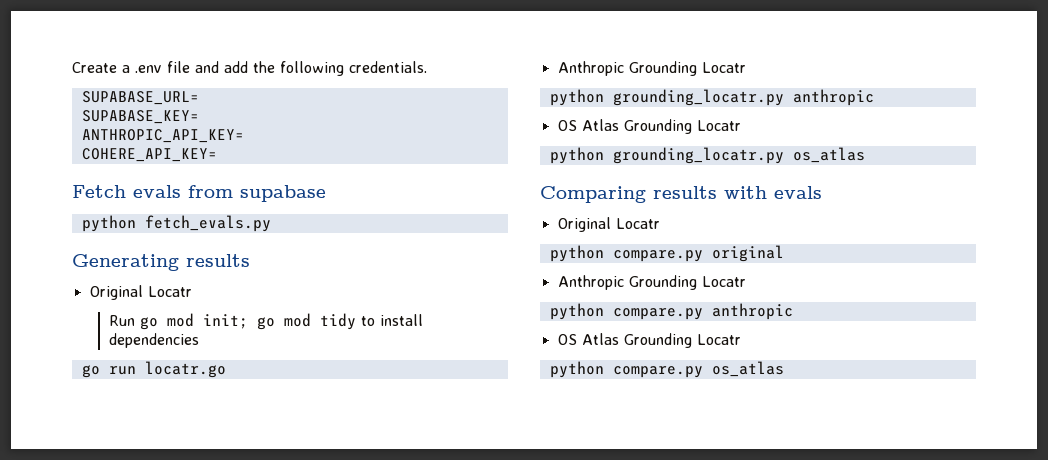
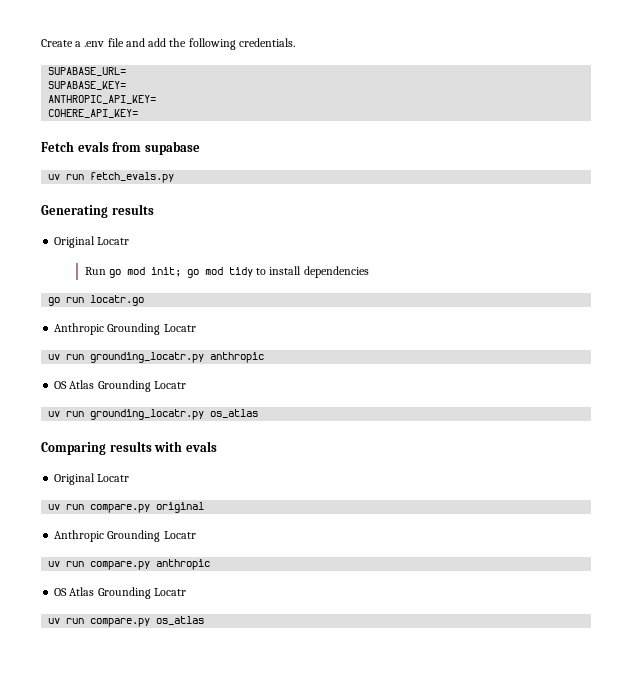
[81,215,136,232] python -> [48,174,85,180] uv run
[549,89,604,106] python -> [48,354,85,360] uv run
[549,147,604,164] python -> [48,411,85,417] uv run
[549,245,604,262] python -> [48,504,85,510] uv run
[549,303,604,320] python -> [48,561,85,567] uv run
[549,361,604,378] python -> [48,618,85,624] uv run

